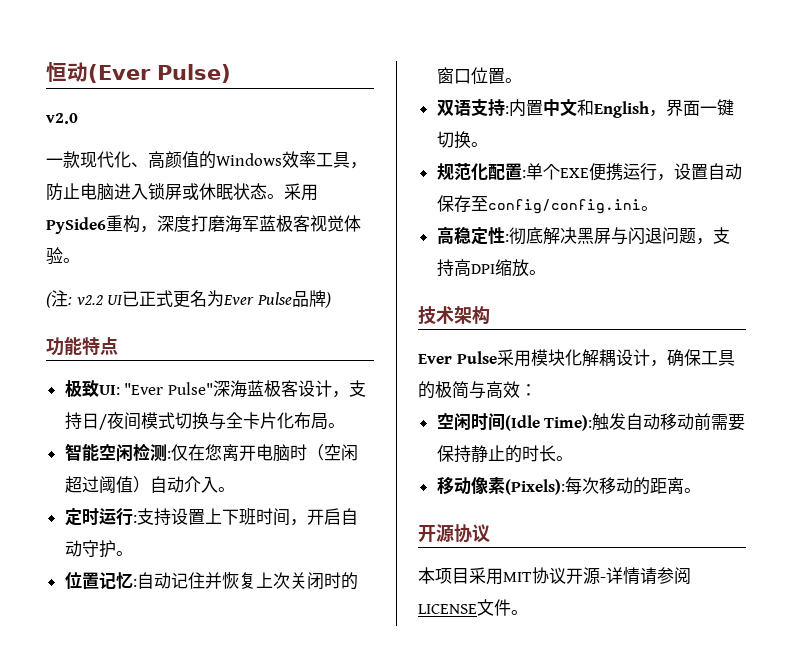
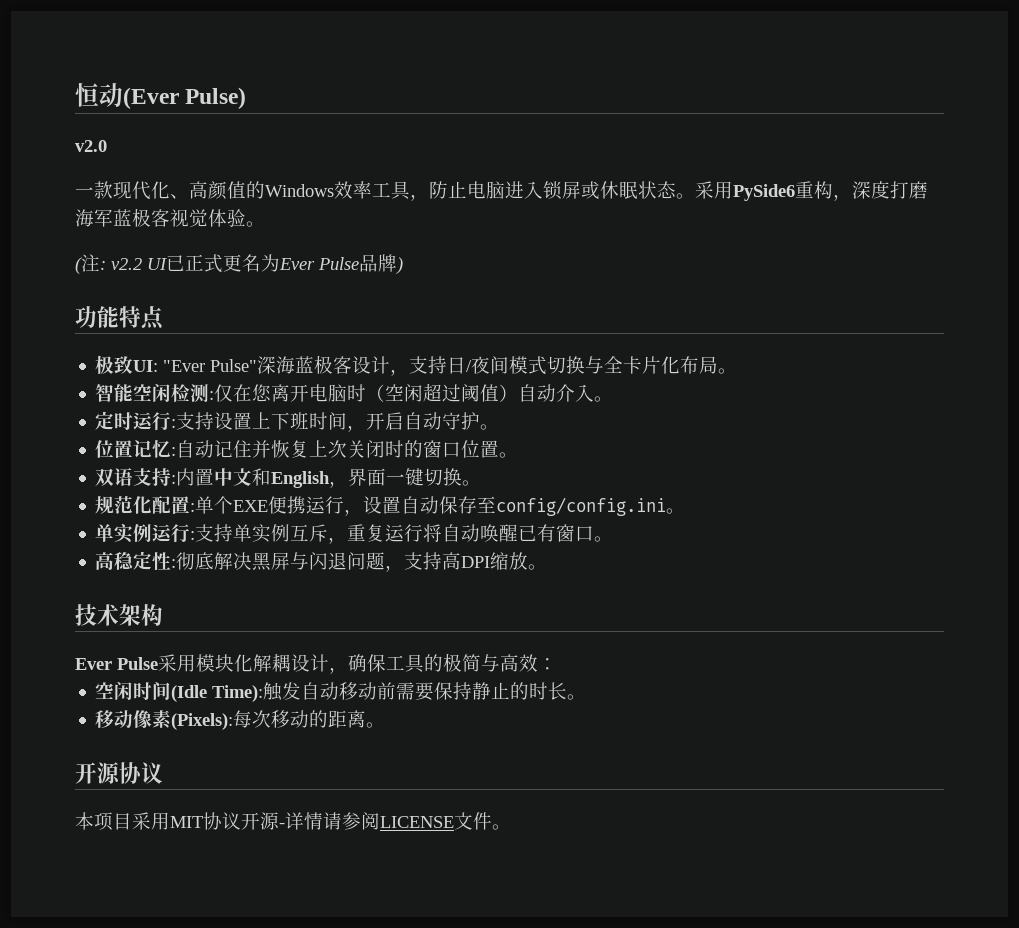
(658, 208) none -> [95,524,614,544] // 单实例运行:支持单实例互斥，重复运行将自动唤醒已有窗口。

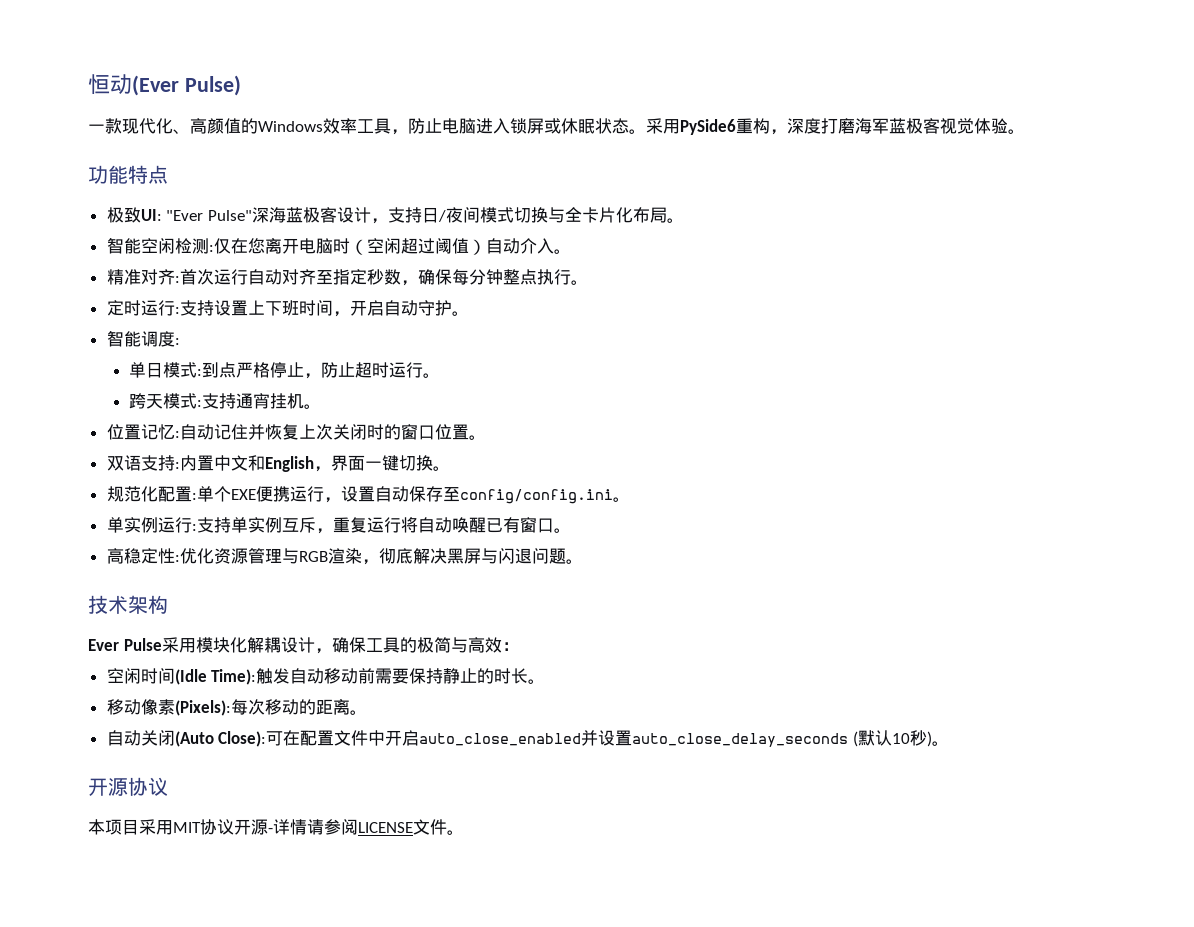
[75,140,107,152] // v2.0 -> (241, 85) none
[75,254,403,274] // (注: v2.2 UI已正式更名为Ever Pulse品牌) -> (1025, 131) none
(614, 399) none -> [106,269,588,286] // 精准对齐:首次运行自动对齐至指定秒数，确保每分钟整点执行。
(500, 427) none -> [106,330,180,347] [128,362,440,379] [128,393,321,409] // 智能调度: // 单日模式:到点严格停止，防止超时运行。 // 跨天模式:支持通宵挂机。
(177, 563) none -> [179,548,379,565] 优化资源管理与RGB渲染，
[385,552,529,572] ，支持高DPI缩放 -> (566, 556) none
(386, 725) none -> [106,730,949,747] // 自动关闭(Auto Close):可在配置文件中开启auto_close_enabled并设置auto_close_delay_seconds (默认10秒)。

